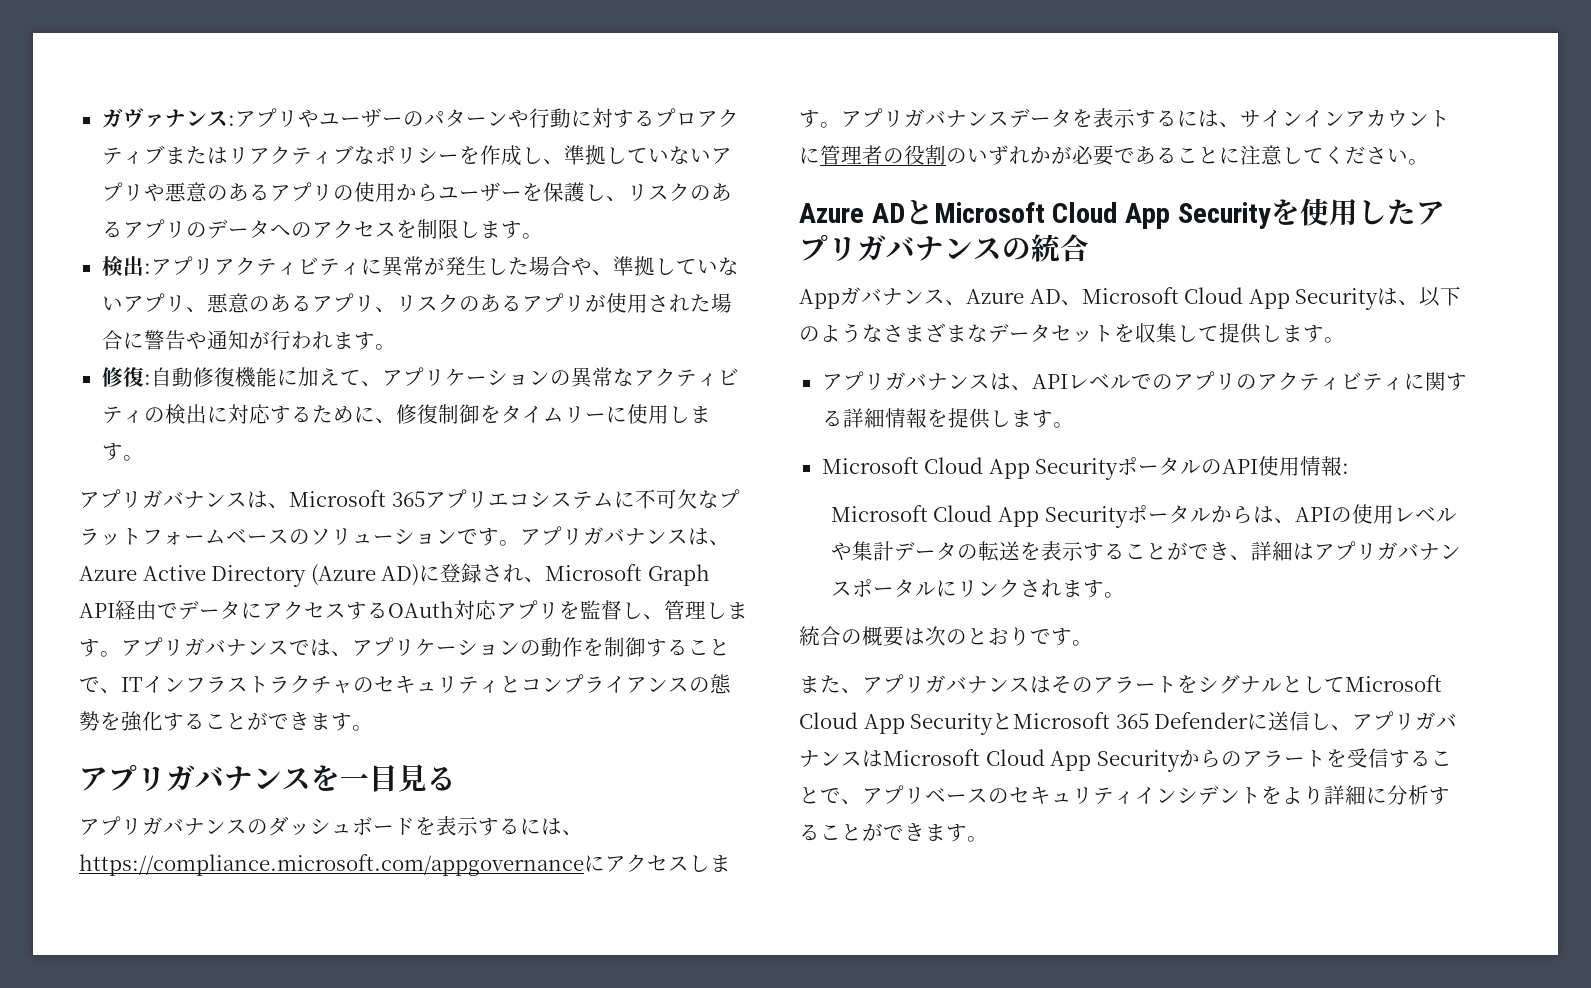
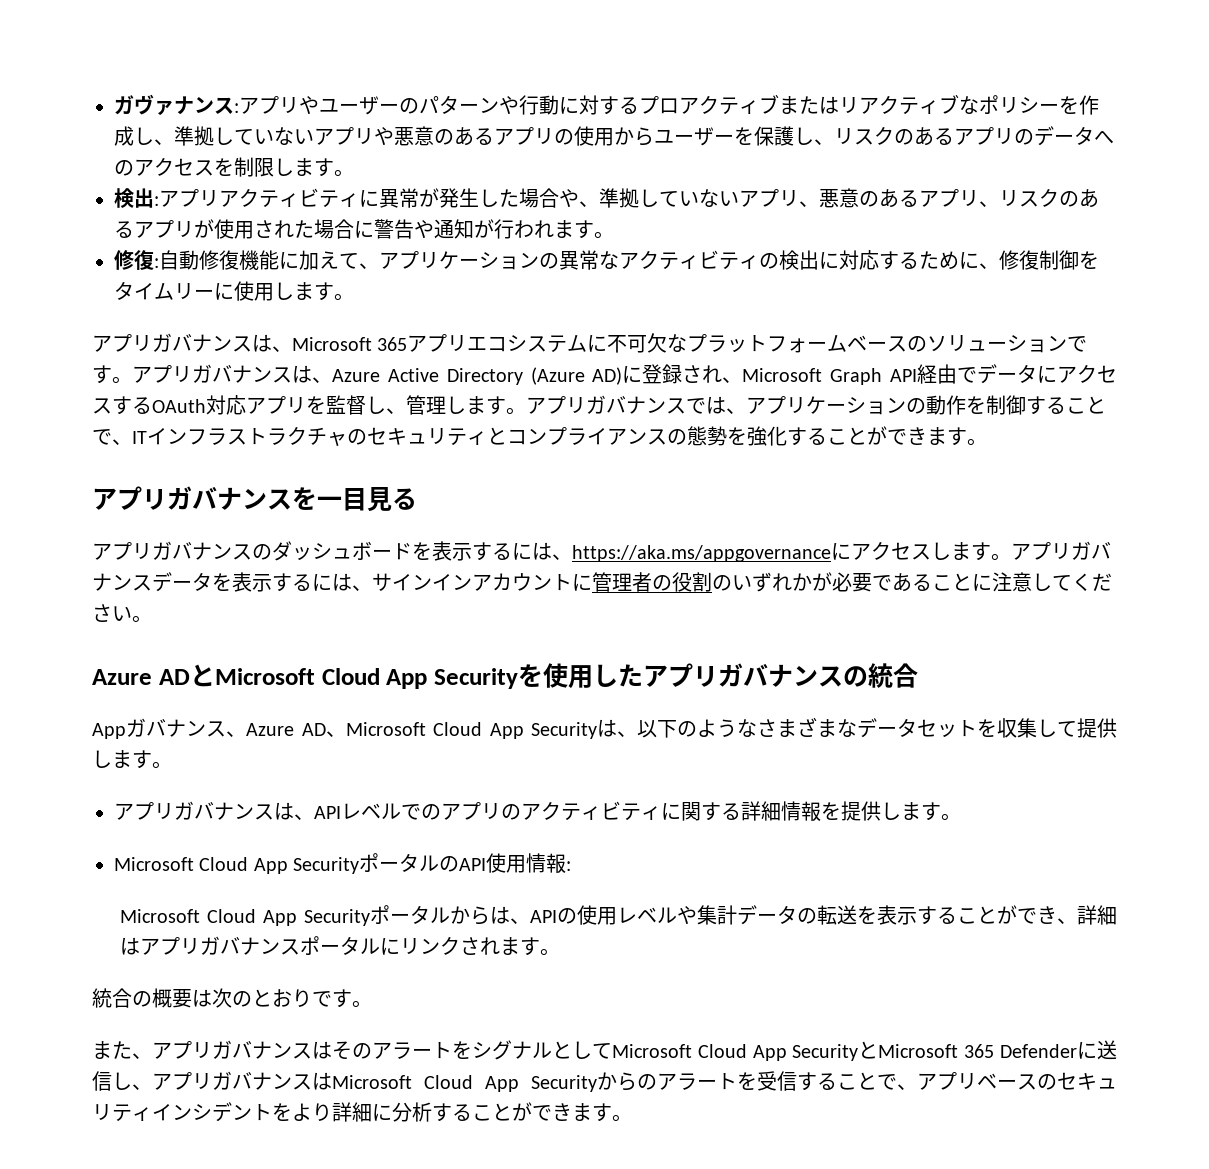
[79,854,584,876] https://compliance.microsoft.com/appgovernance -> [572,545,831,562] https://aka.ms/appgovernance

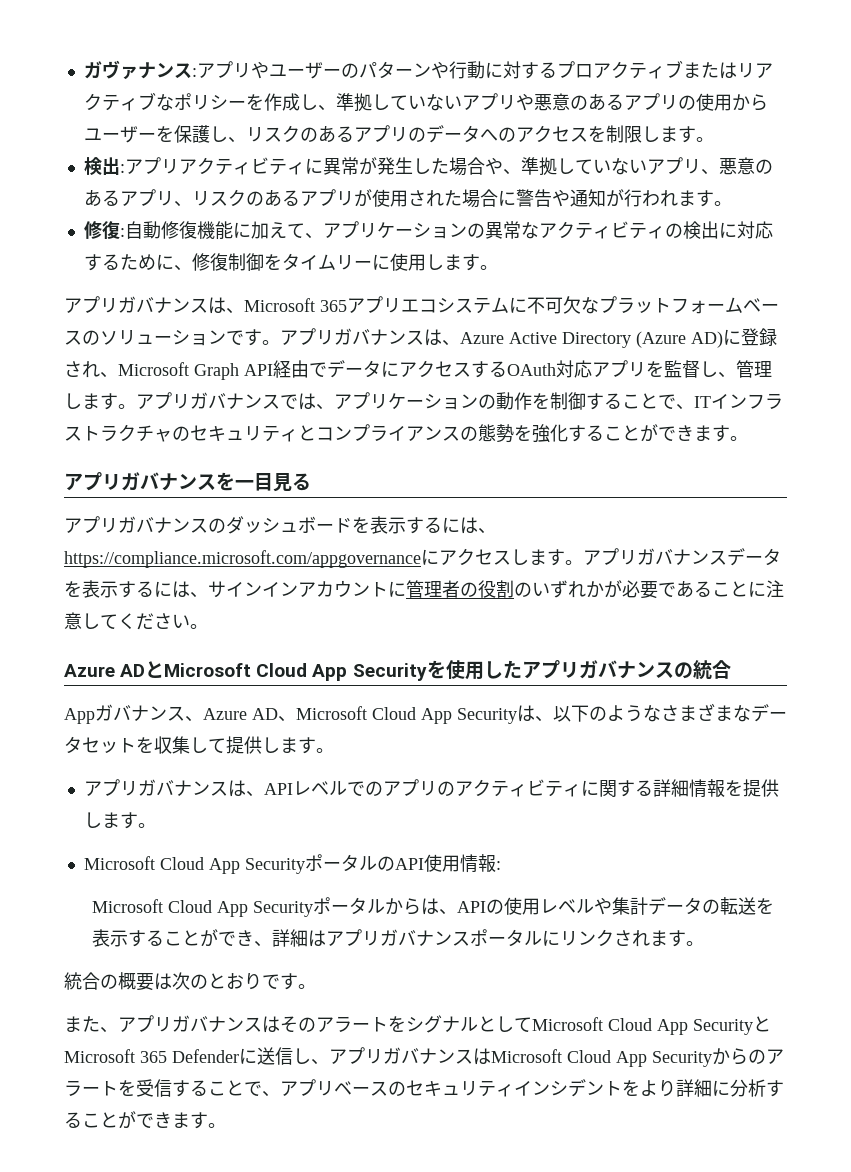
[572,545,831,562] https://aka.ms/appgovernance -> [64,550,421,568] https://compliance.microsoft.com/appgovernance

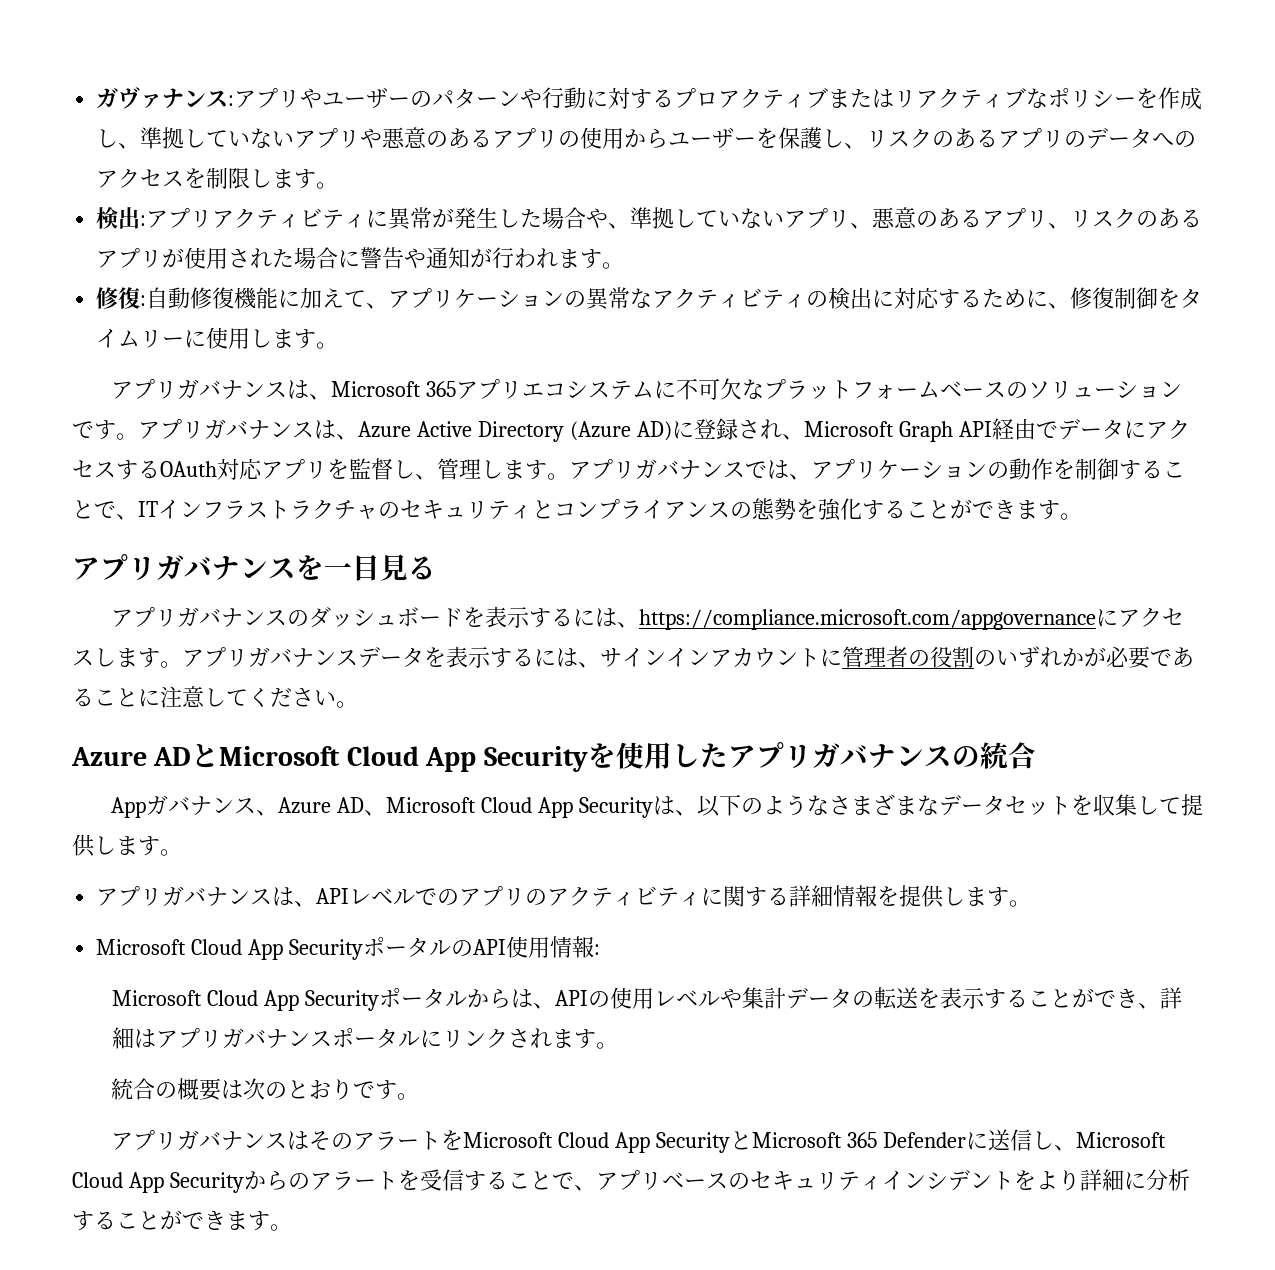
[64,1016,118,1033] また、 -> (419, 1096) none
[406,1015,532,1033] シグナルとして -> (463, 1140) none
[329,1047,491,1065] アプリガバナンスは -> (1076, 1148) none

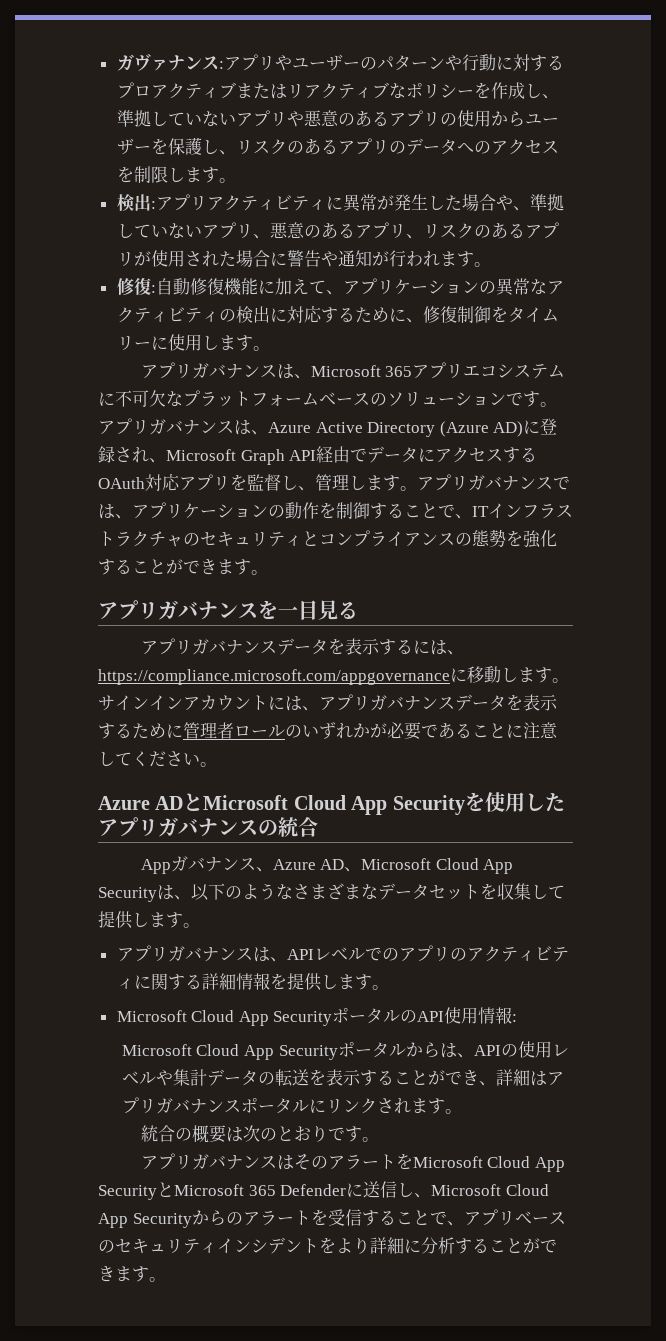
[286,607,463,628] のダッシュボード -> [276,638,328,655] データ
[1117,608,1184,627] [72,646,820,668] アクセスします。アプリガバナンスデータを表示するには、サインインアカウント -> [467,666,569,683] [98,694,558,711] [98,723,166,739] 移動します。サインインアカウントには、アプリガバナンスデータを表示するため
[908,646,974,668] の役割 -> [234,725,285,737] ロール

